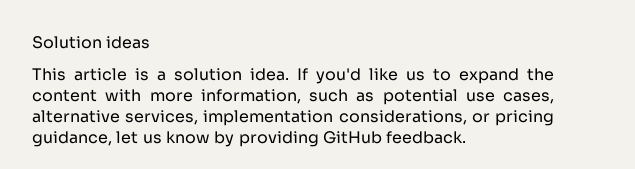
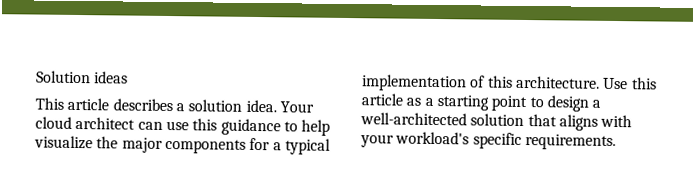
[135,68,149,81] is -> [112,98,173,112] describes
[297,68,554,84] [32,89,554,105] [32,110,554,126] [32,131,467,147] If you'd like us to expand the content with more information, such as potential use cases, alternative services, implementation considerations, or pricing guidance, let us know by providing GitHub feedback. -> [279,101,314,113] [35,116,331,136] [34,135,331,155] [362,74,657,92] [361,93,602,112] [360,112,633,131] [360,131,616,151] Your cloud architect can use this guidance to help visualize the major components for a typical implementation of this architecture. Use this article as a starting point to design a well-architected solution that aligns with your workload's specific requirements.

